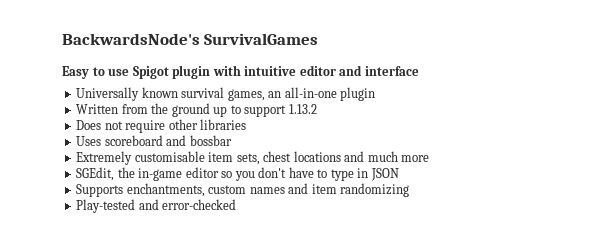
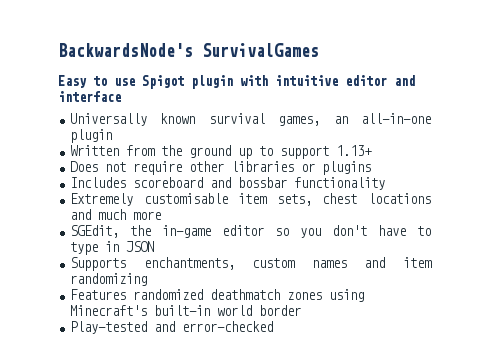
[288,104,317,114] 1.13.2 -> [336,145,373,156] 1.13+
[76,136,102,146] // Uses -> [301,161,372,175] [70,177,127,188] or plugins // Includes
(232, 140) none -> [294,177,386,190] functionality
(410, 190) none -> [70,289,365,302] [70,305,302,316] // Features randomized deathmatch zones using Minecraft's built-in world border

